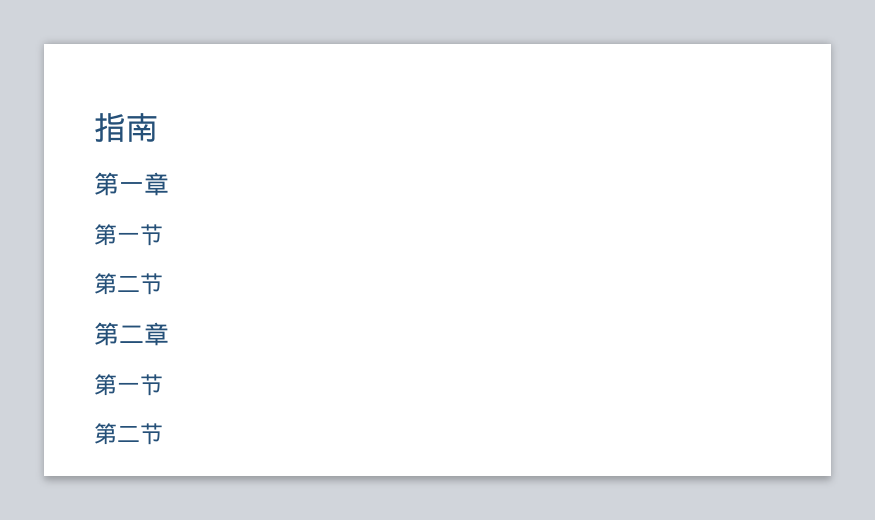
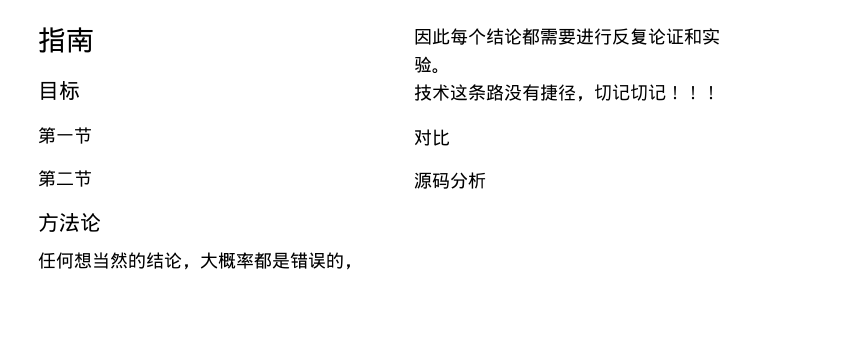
[94,172,169,196] 第一章 -> [38,81,80,100] 目标
[94,322,169,346] [94,374,163,396] [94,423,163,445] 第二章 // 第一节 // 第二节 -> [38,212,101,232] [38,252,362,270] [414,28,720,45] [414,56,450,74] [414,84,720,102] [414,129,450,146] [414,172,486,189] 方法论 // 任何想当然的结论，大概率都是错误的，因此每个结论都需要进行反复论证和实验。 // 技术这条路没有捷径，切记切记！！！ // 对比 // 源码分析

